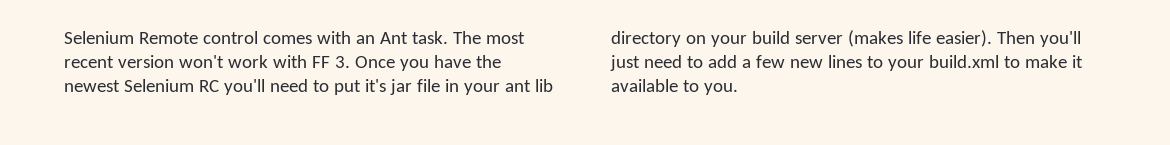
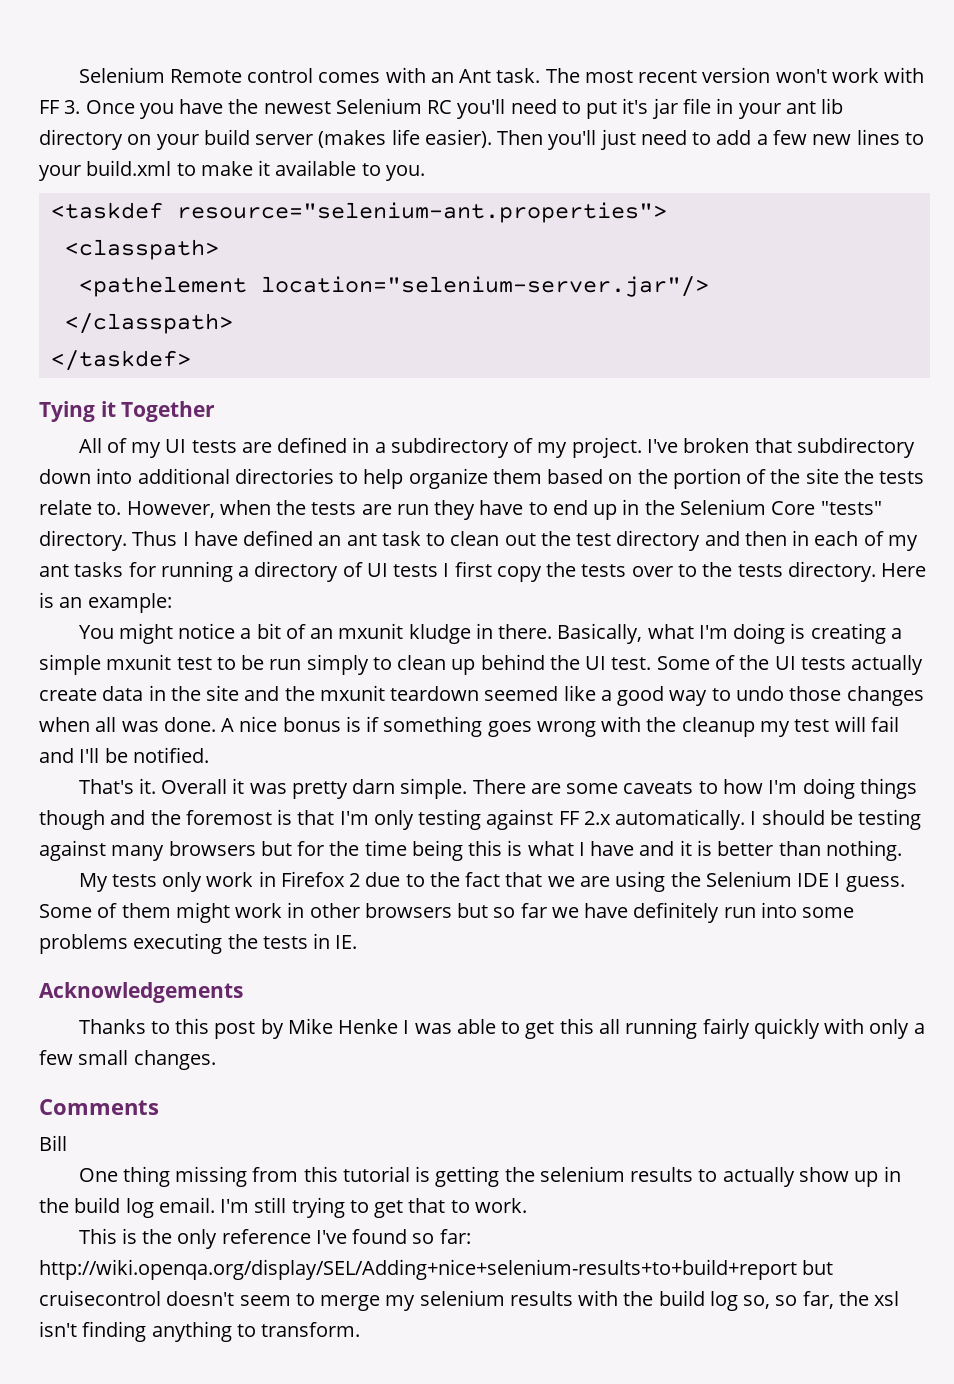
(738, 89) none -> [50,202,667,223] [64,239,219,260] [78,276,709,297] [64,313,233,334] [50,350,191,371] [39,401,216,422] [78,437,915,458] [39,468,925,489] [39,499,882,520] [39,530,919,551] [39,561,927,582] [39,592,172,613] [78,623,902,644] [39,654,924,675] [39,685,924,706] [39,716,899,737] [39,747,209,763] [78,778,917,799] [39,809,922,830] [39,840,902,861] [78,871,905,892] [39,902,855,923] [39,933,358,954] [39,982,243,1003] [78,1018,925,1039] [39,1050,216,1070] [39,1099,159,1115] [39,1135,67,1151] [78,1166,901,1187] [39,1197,527,1218] [78,1228,471,1249] [39,1259,834,1280] [39,1290,900,1311] [39,1321,361,1342] // <taskdef resource="selenium-ant.properties"> // <classpath> // <pathelement location="selenium-server.jar"/> // </classpath> // </taskdef> // Tying it Together // All of my UI tests are defined in a subdirectory of my project. I've broken that subdirectory down into additional directories to help organize them based on the portion of the site the tests relate to. However, when the tests are run they have to end up in the Selenium Core "tests" directory. Thus I have defined an ant task to clean out the test directory and then in each of my ant tasks for running a directory of UI tests I first copy the tests over to the tests directory. Here is an example: // You might notice a bit of an mxunit kludge in there. Basically, what I'm doing is creating a simple mxunit test to be run simply to clean up behind the UI test. Some of the UI tests actually create data in the site and the mxunit teardown seemed like a good way to undo those changes when all was done. A nice bonus is if something goes wrong with the cleanup my test will fail and I'll be notified. // That's it. Overall it was pretty darn simple. There are some caveats to how I'm doing things though and the foremost is that I'm only testing against FF 2.x automatically. I should be testing against many browsers but for the time being this is what I have and it is better than nothing. // My tests only work in Firefox 2 due to the fact that we are using the Selenium IDE I guess. Some of them might work in other browsers but so far we have definitely run into some problems executing the tests in IE. // Acknowledgements // Thanks to this post by Mike Henke I was able to get this all running fairly quickly with only a few small changes. // Comments // Bill // One thing missing from this tutorial is getting the selenium results to actually show up in the build log email. I'm still trying to get that to work. // This is the only reference I've found so far: http://wiki.openqa.org/display/SEL/Adding+nice+selenium-results+to+build+report but cruisecontrol doesn't seem to merge my selenium results with the build log so, so far, the xsl isn't finding anything to transform.

